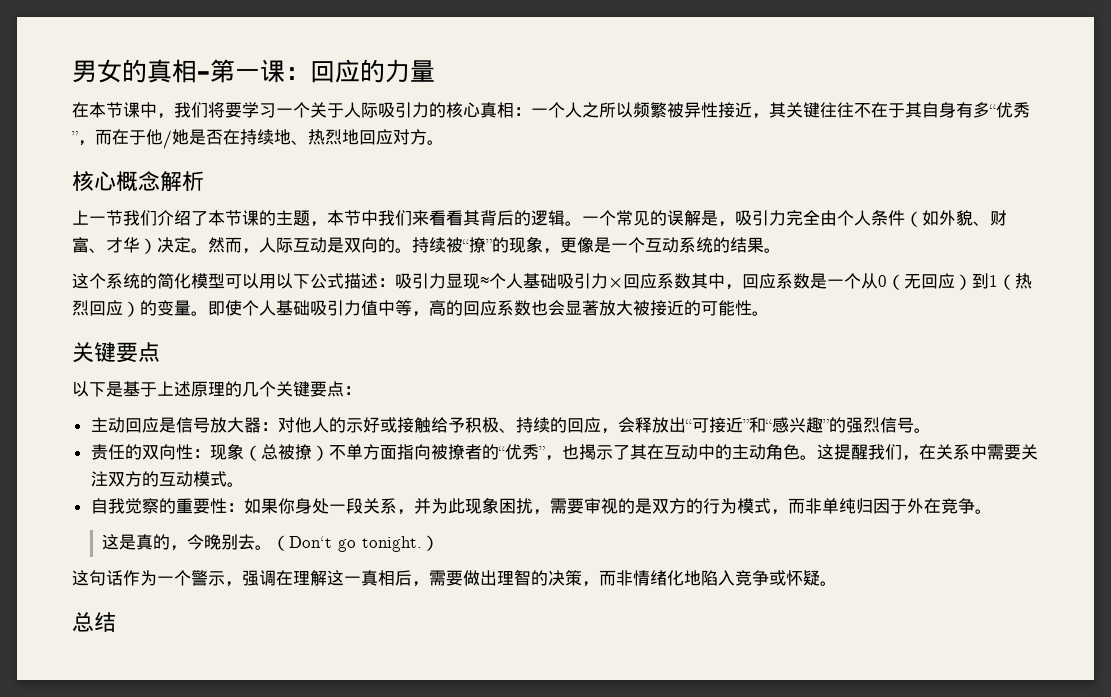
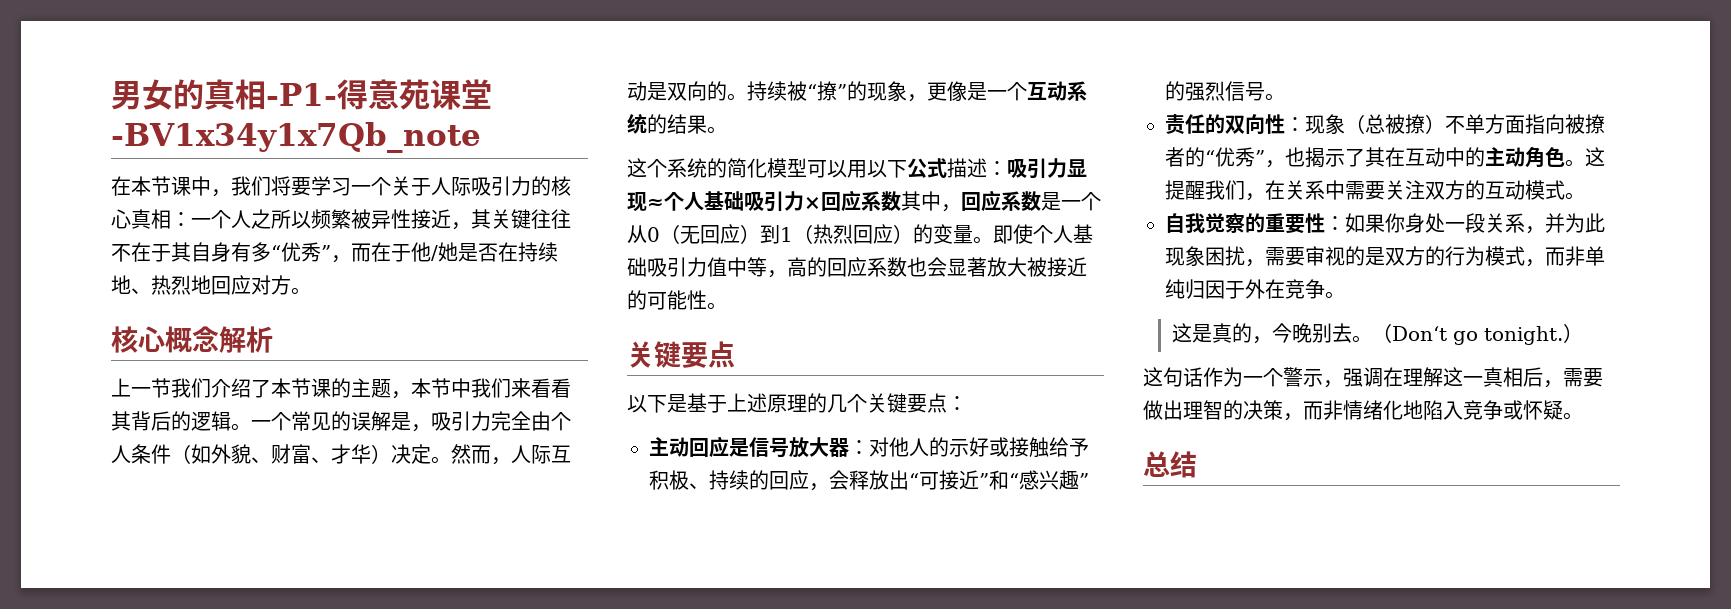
[197,59,435,83] -第一课：回应的力量 -> [266,79,492,110] [111,122,481,153] -P1-得意苑课堂-BV1x34y1x7Qb_note

